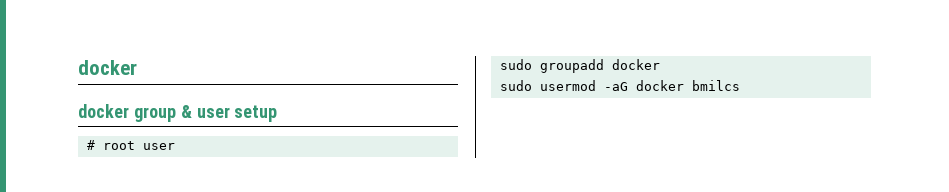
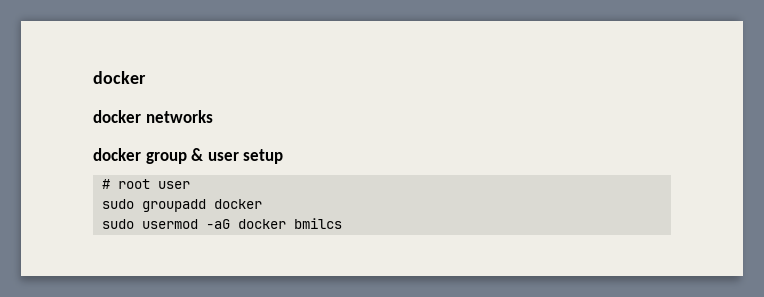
[78,60,137,75] docker -> [93,71,146,84] [93,110,213,123] docker // docker networks

